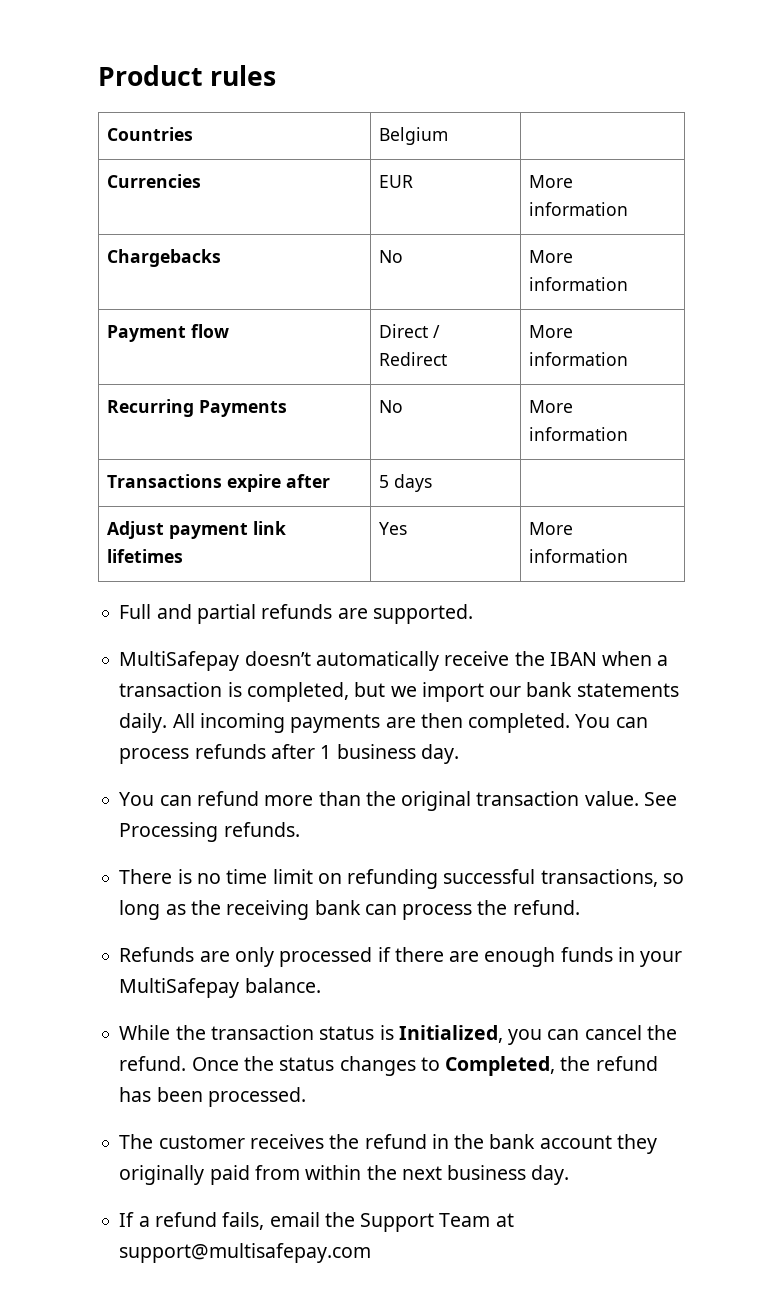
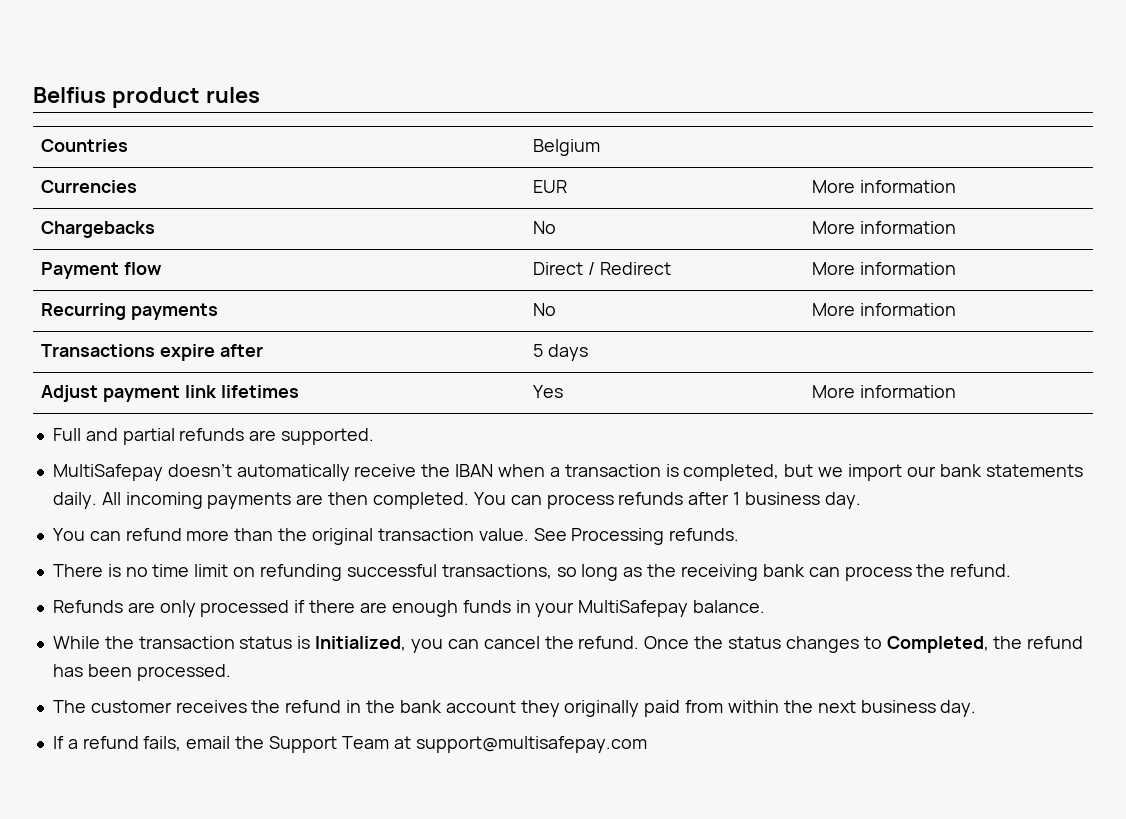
[98,65,203,86] Product -> [33,87,200,108] Belfius product
[198,400,287,417] Payments -> [131,303,219,320] payments

